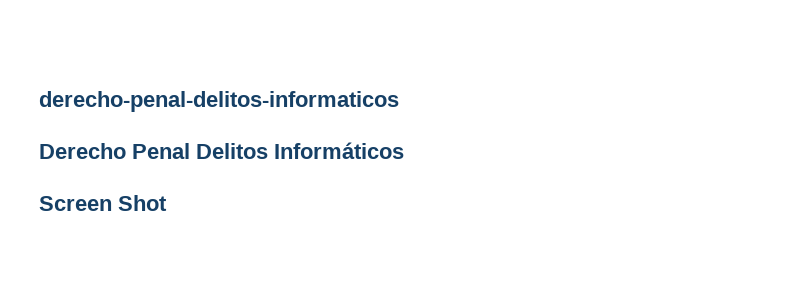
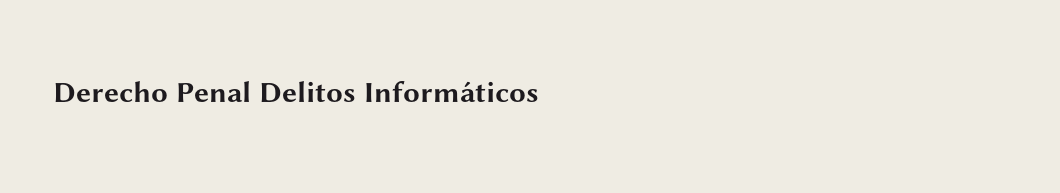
[39,91,399,112] derecho-penal-delitos-informaticos // -> (53, 92) none
[39,195,167,211] // Screen Shot -> (540, 91) none

